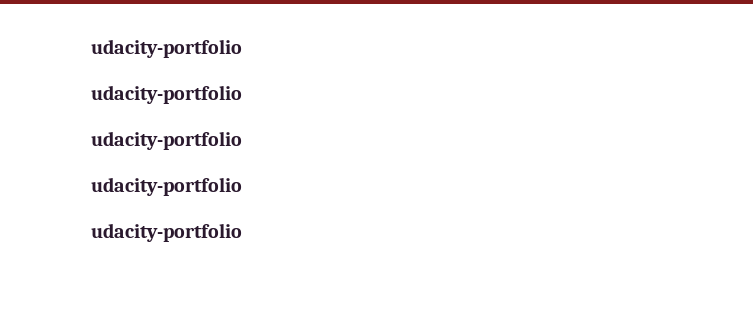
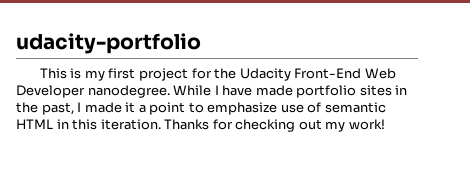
[91,39,242,58] [91,85,242,104] [91,131,242,150] [91,177,242,196] [91,223,242,242] udacity-portfolio // udacity-portfolio // udacity-portfolio // udacity-portfolio // udacity-portfolio -> [16,33,201,54] [39,68,396,81] [16,85,408,98] [16,102,386,115] [16,119,385,132] udacity-portfolio // This is my first project for the Udacity Front-End Web Developer nanodegree. While I have made portfolio sites in the past, I made it a point to emphasize use of semantic HTML in this iteration. Thanks for checking out my work!

